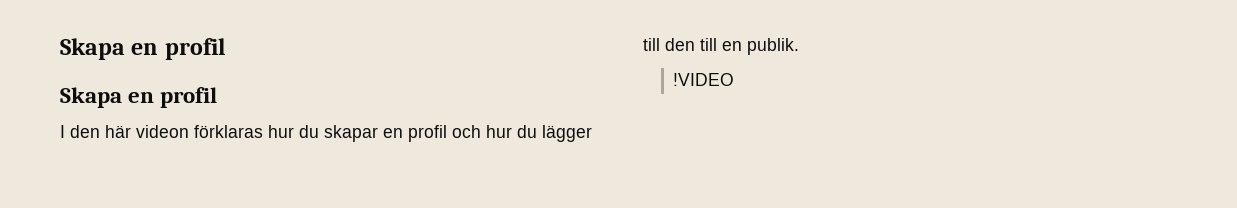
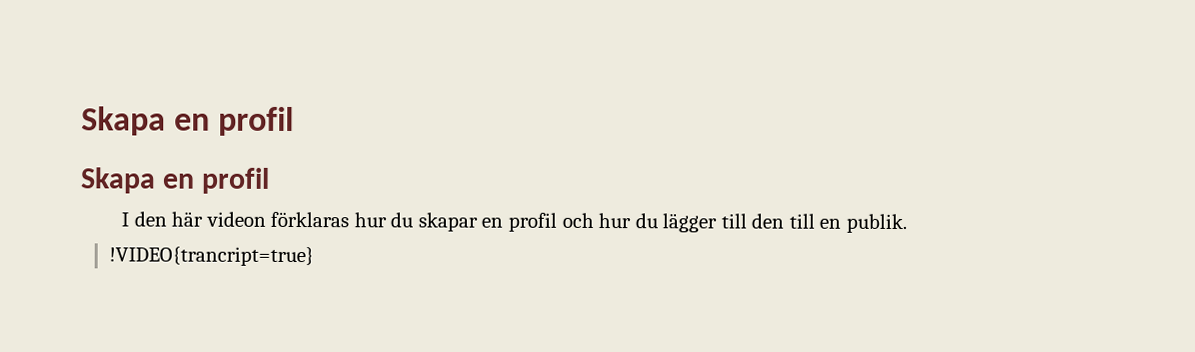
[673,73,735,86] !VIDEO -> [108,246,314,267] !VIDEO{trancript=true}

